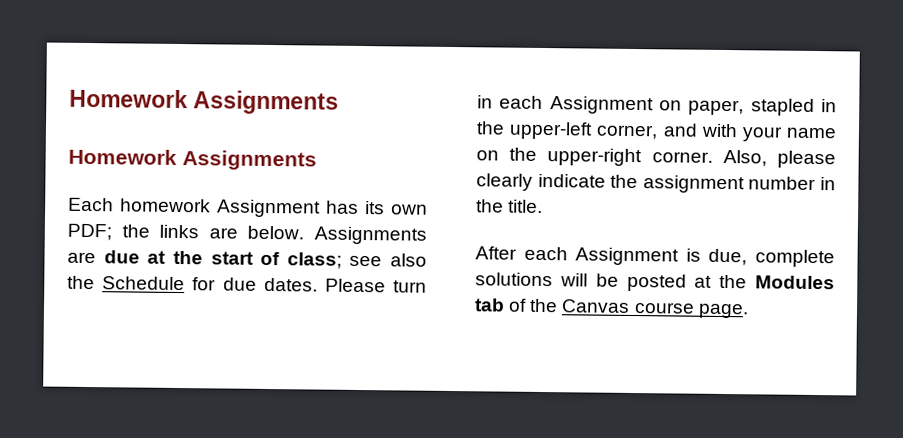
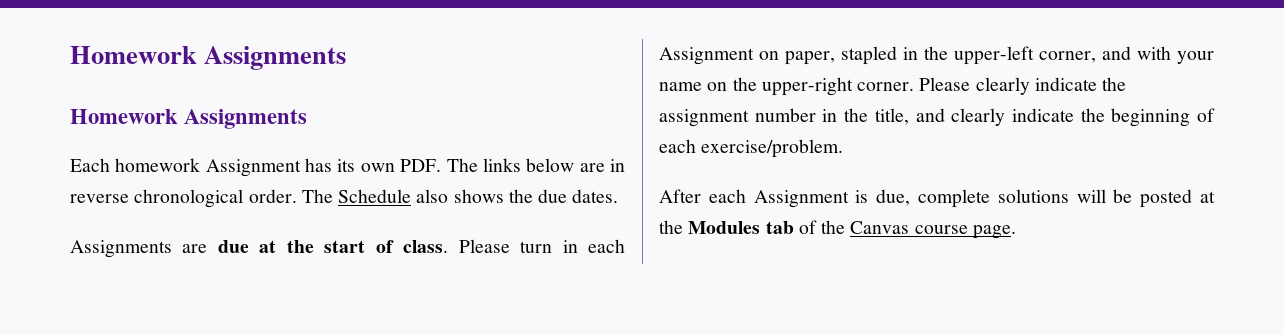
[67,223,305,241] PDF; the links are below. -> [400,158,626,172] [70,189,619,208] PDF. The links below are in reverse chronological order. The Schedule also shows the due dates. //
[286,252,427,269] [67,275,318,292] class; see also the Schedule for due dates. -> [403,240,449,253] class.
[722,149,836,169] Also, please -> [919,77,971,91] Please
[508,199,544,214] title. -> [874,108,1215,127] [659,139,844,158] title, and clearly indicate the beginning of each exercise/problem.

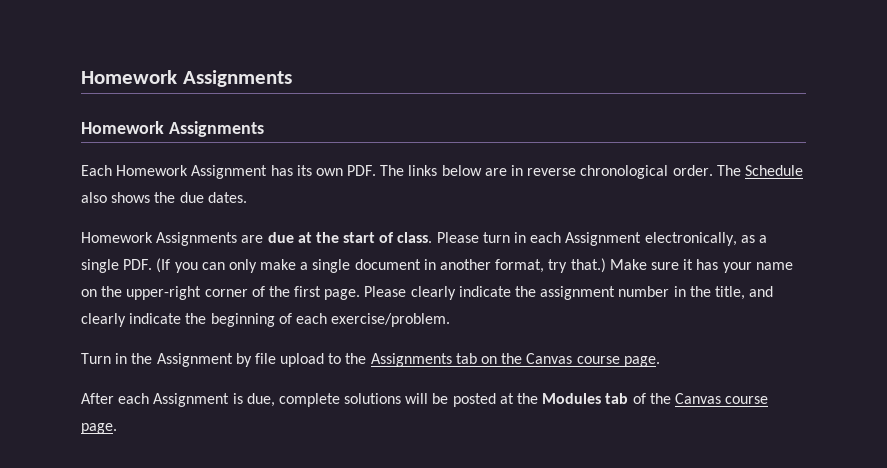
[115,158,201,172] homework -> [116,165,189,176] Homework
(619, 196) none -> [81,232,153,243] Homework
[759,46,1171,65] on paper, stapled in the upper-left corner, and with -> [644,232,767,246] [81,258,719,273] electronically, as a single PDF. (If you can only make a single document in another format, try that.) Make sure it has
[857,82,915,91] corner. -> [204,286,361,300] corner of the first page.
(844, 148) none -> [81,353,660,367] // Turn in the Assignment by file upload to the Assignments tab on the Canvas course page.

